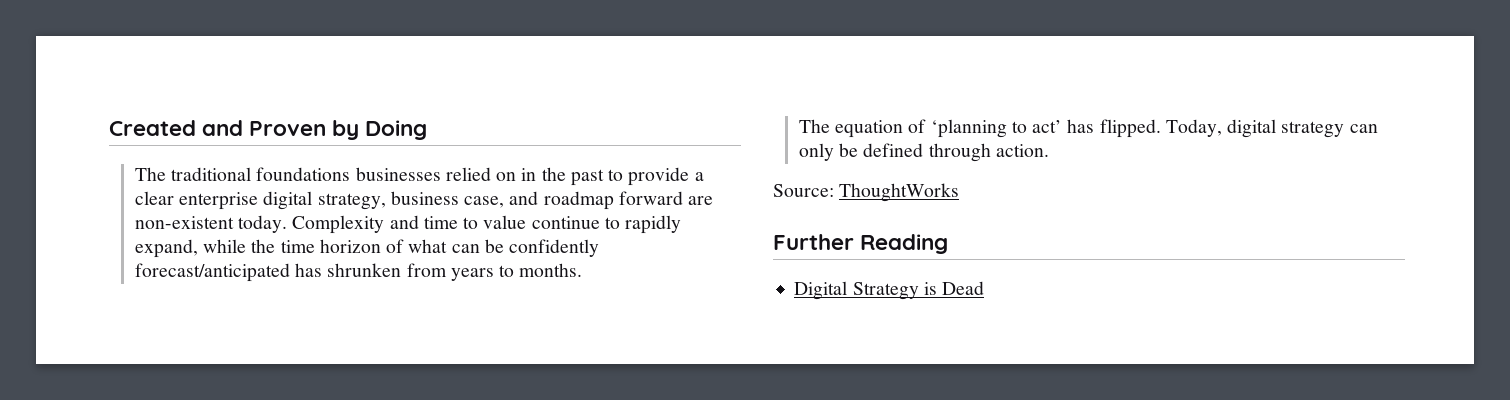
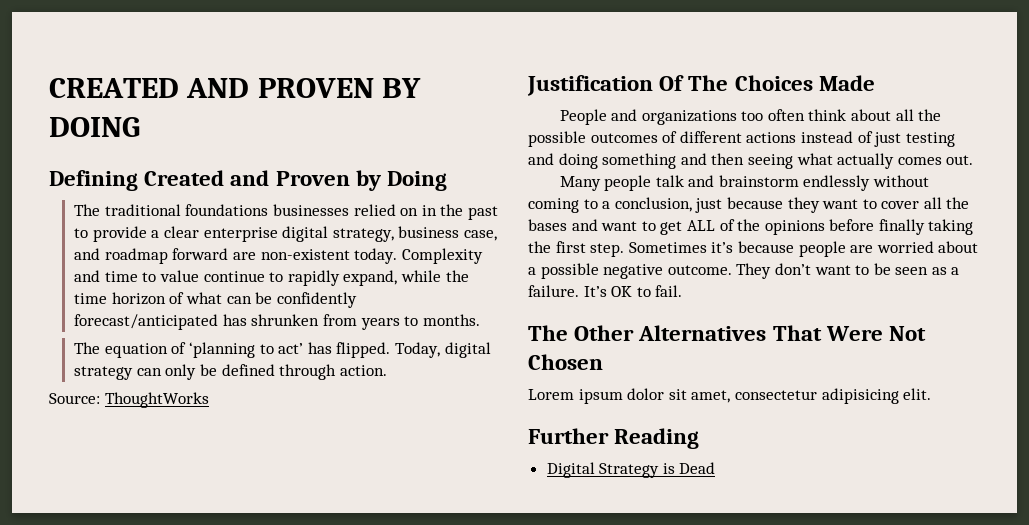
(109, 128) none -> [49,78,422,98] [49,117,140,137] [49,170,138,191] CREATED AND PROVEN BY DOING // Defining
(960, 192) none -> [527,75,875,96] [559,109,942,125] [528,131,955,147] [528,153,974,169] [559,175,930,191] [528,197,970,213] [528,219,974,235] [528,241,979,257] [528,263,960,279] [528,285,683,297] [528,325,927,341] [528,354,603,370] [528,388,932,404] // Justification Of The Choices Made // People and organizations too often think about all the possible outcomes of different actions instead of just testing and doing something and then seeing what actually comes out. // Many people talk and brainstorm endlessly without coming to a conclusion, just because they want to cover all the bases and want to get ALL of the opinions before finally taking the first step. Sometimes it’s because people are worried about a possible negative outcome. They don’t want to be seen as a failure. It’s OK to fail. // The Other Alternatives That Were Not Chosen // Lorem ipsum dolor sit amet, consectetur adipisicing elit.

